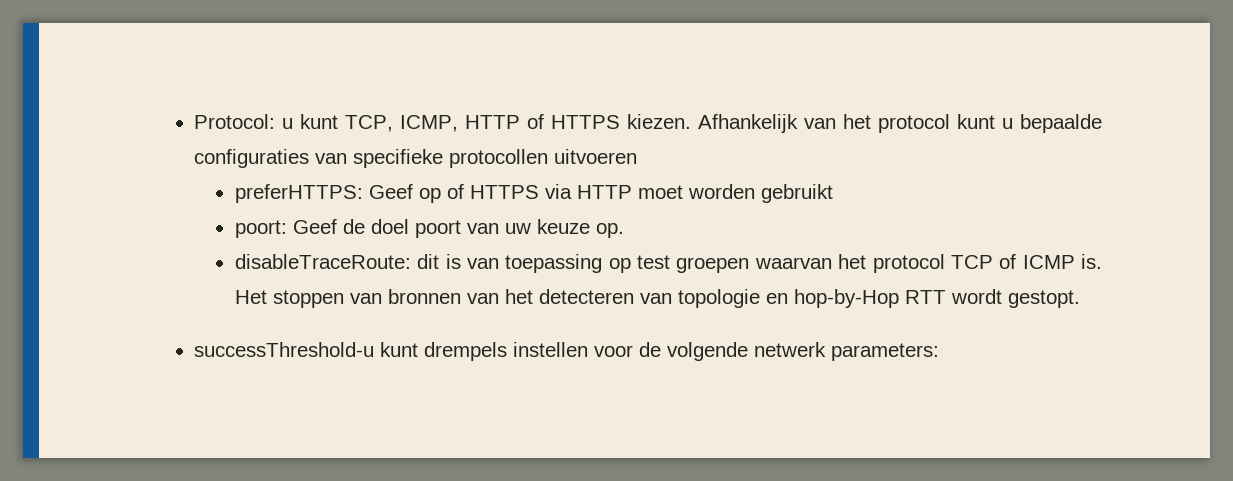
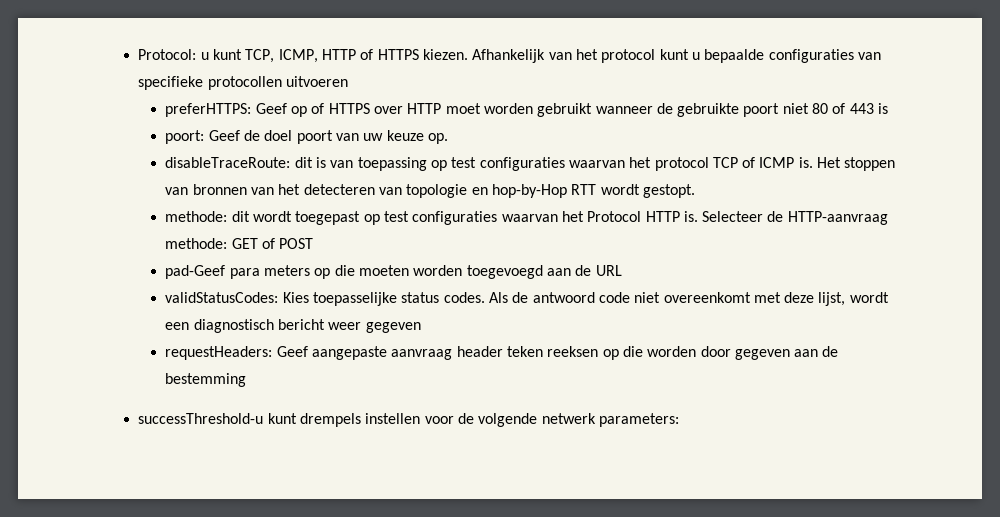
[544,184,572,199] via -> [373,106,403,114] over
(833, 193) none -> [595,103,889,117] wanneer de gebruikte poort niet 80 of 443 is
[676,257,750,273] groepen -> [479,157,565,171] configuraties
(1080, 299) none -> [165,211,888,225] [165,238,314,249] [165,265,622,279] [165,292,889,306] [165,319,421,333] [165,346,839,360] [165,373,247,387] // methode: dit wordt toegepast op test configuraties waarvan het Protocol HTTP is. Selecteer de HTTP-aanvraag methode: GET of POST // pad-Geef para meters op die moeten worden toegevoegd aan de URL // validStatusCodes: Kies toepasselijke status codes. Als de antwoord code niet overeenkomt met deze lijst, wordt een diagnostisch bericht weer gegeven // requestHeaders: Geef aangepaste aanvraag header teken reeksen op die worden door gegeven aan de bestemming

